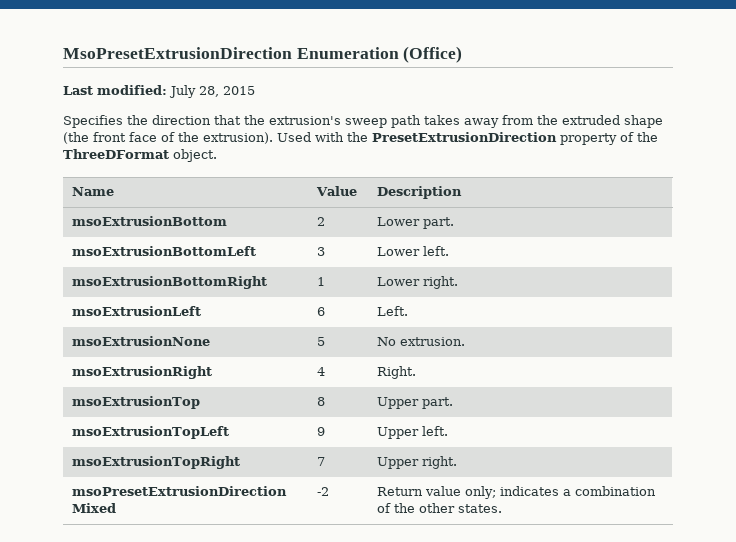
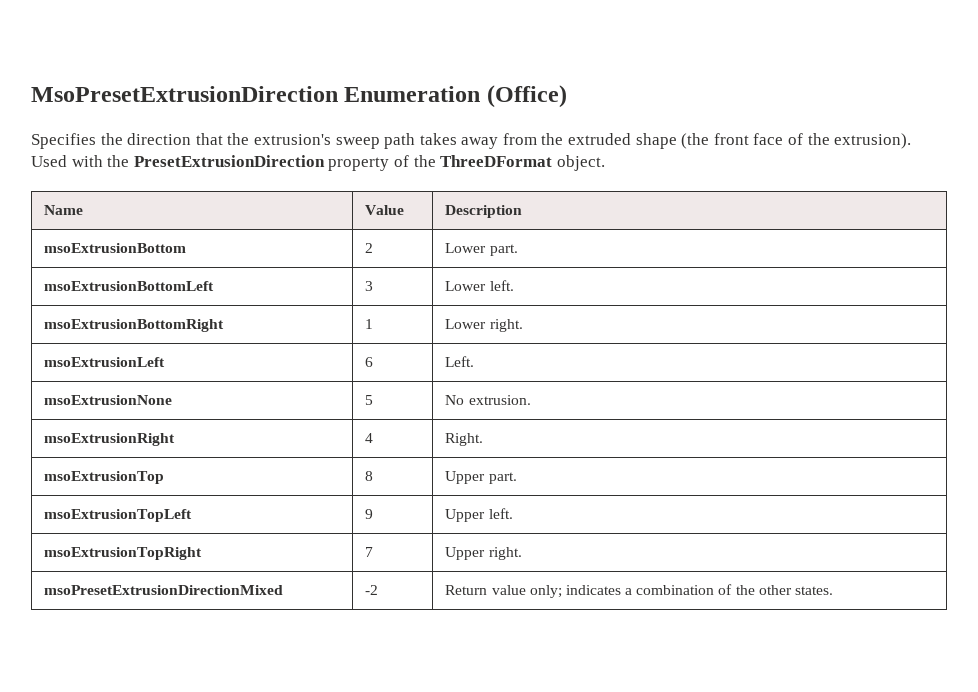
[63,85,255,98] // Last modified: July 28, 2015 -> (567, 96) none

